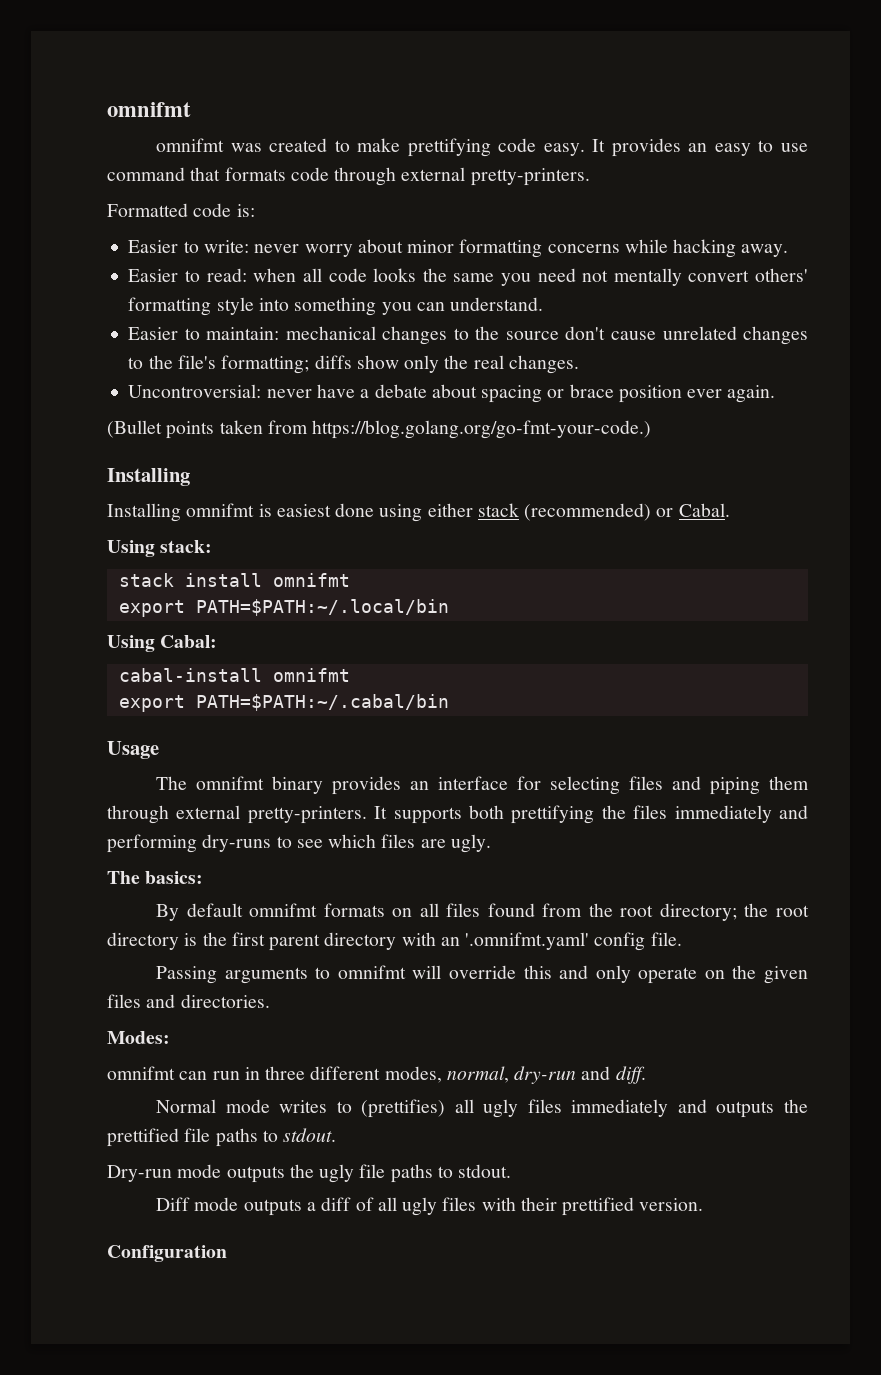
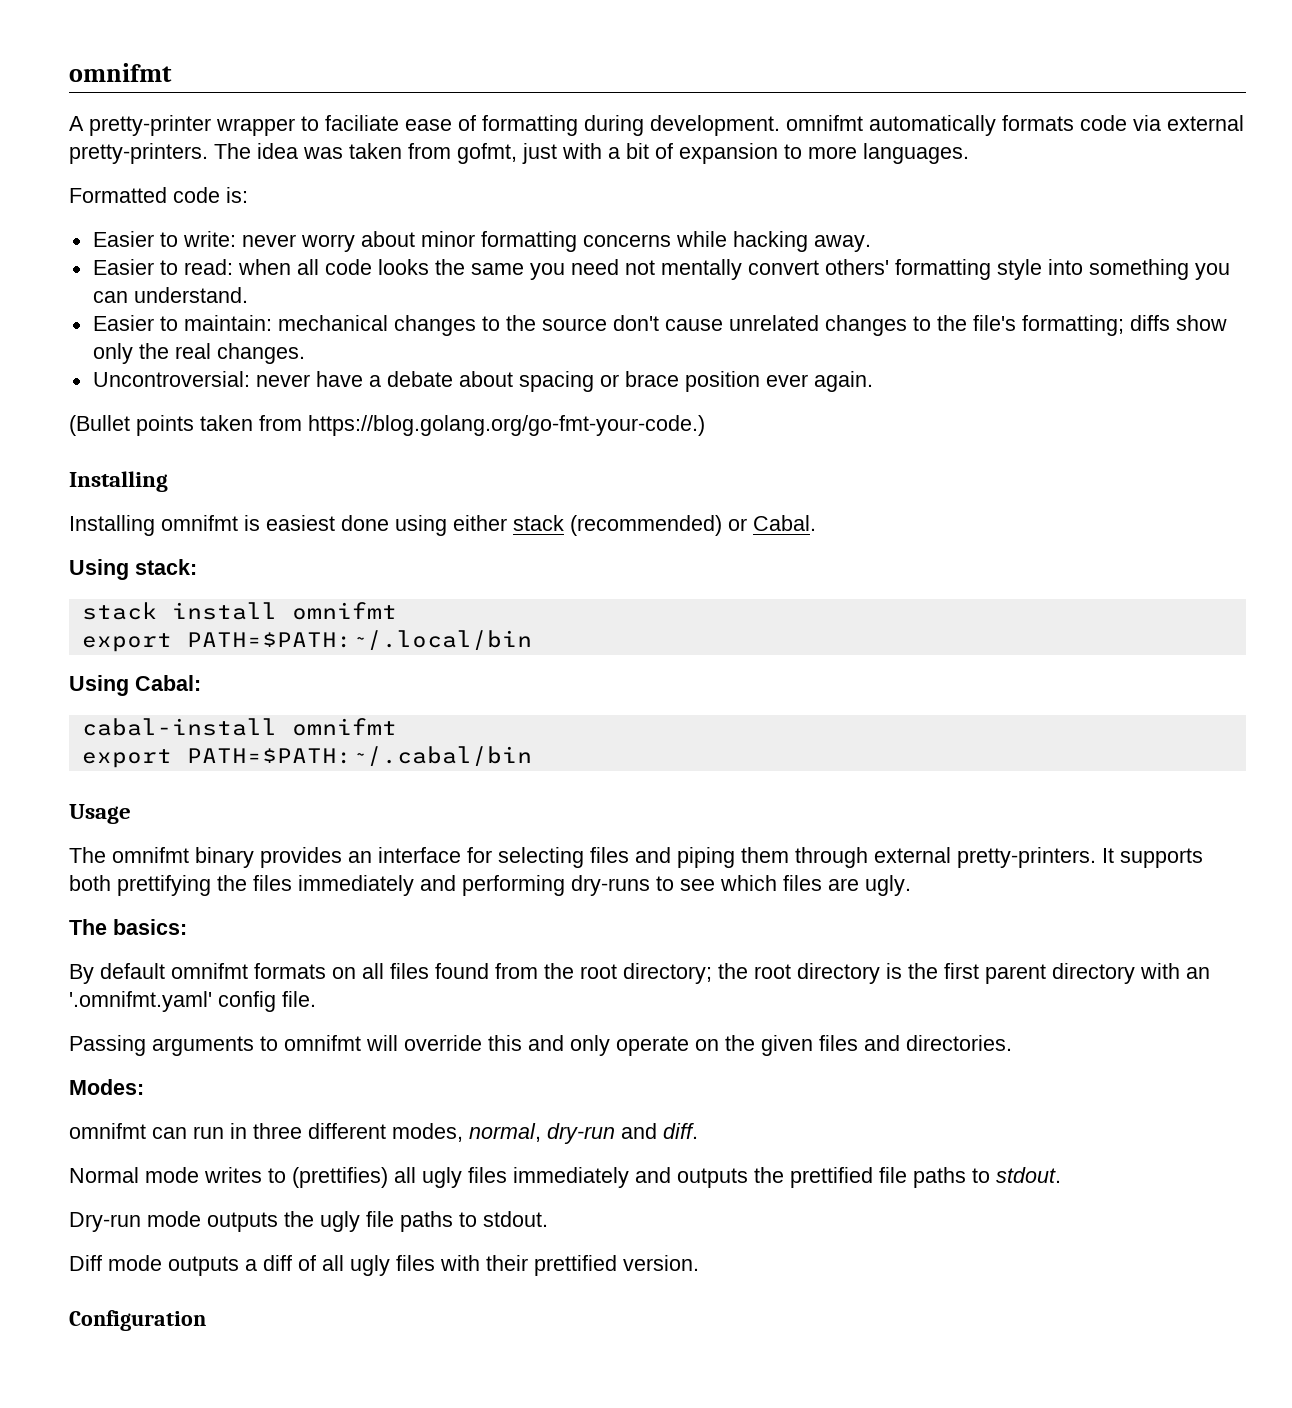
[107,102,191,117] [156,138,808,157] [107,167,221,181] omnifmt // omnifmt was created to make prettifying code easy. It provides an easy to use command that -> [69,63,172,82] [69,115,996,136] omnifmt // A pretty-printer wrapper to faciliate ease of formatting during development. omnifmt automatically
[334,167,590,186] through external pretty-printers. -> [1133,115,1244,131] [69,143,969,164] via external pretty-printers. The idea was taken from gofmt, just with a bit of expansion to more languages.

